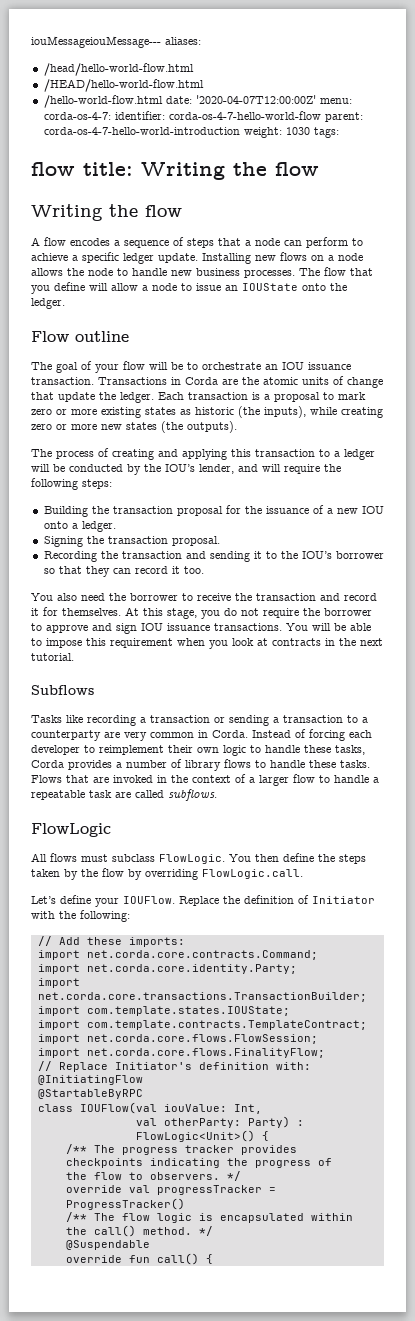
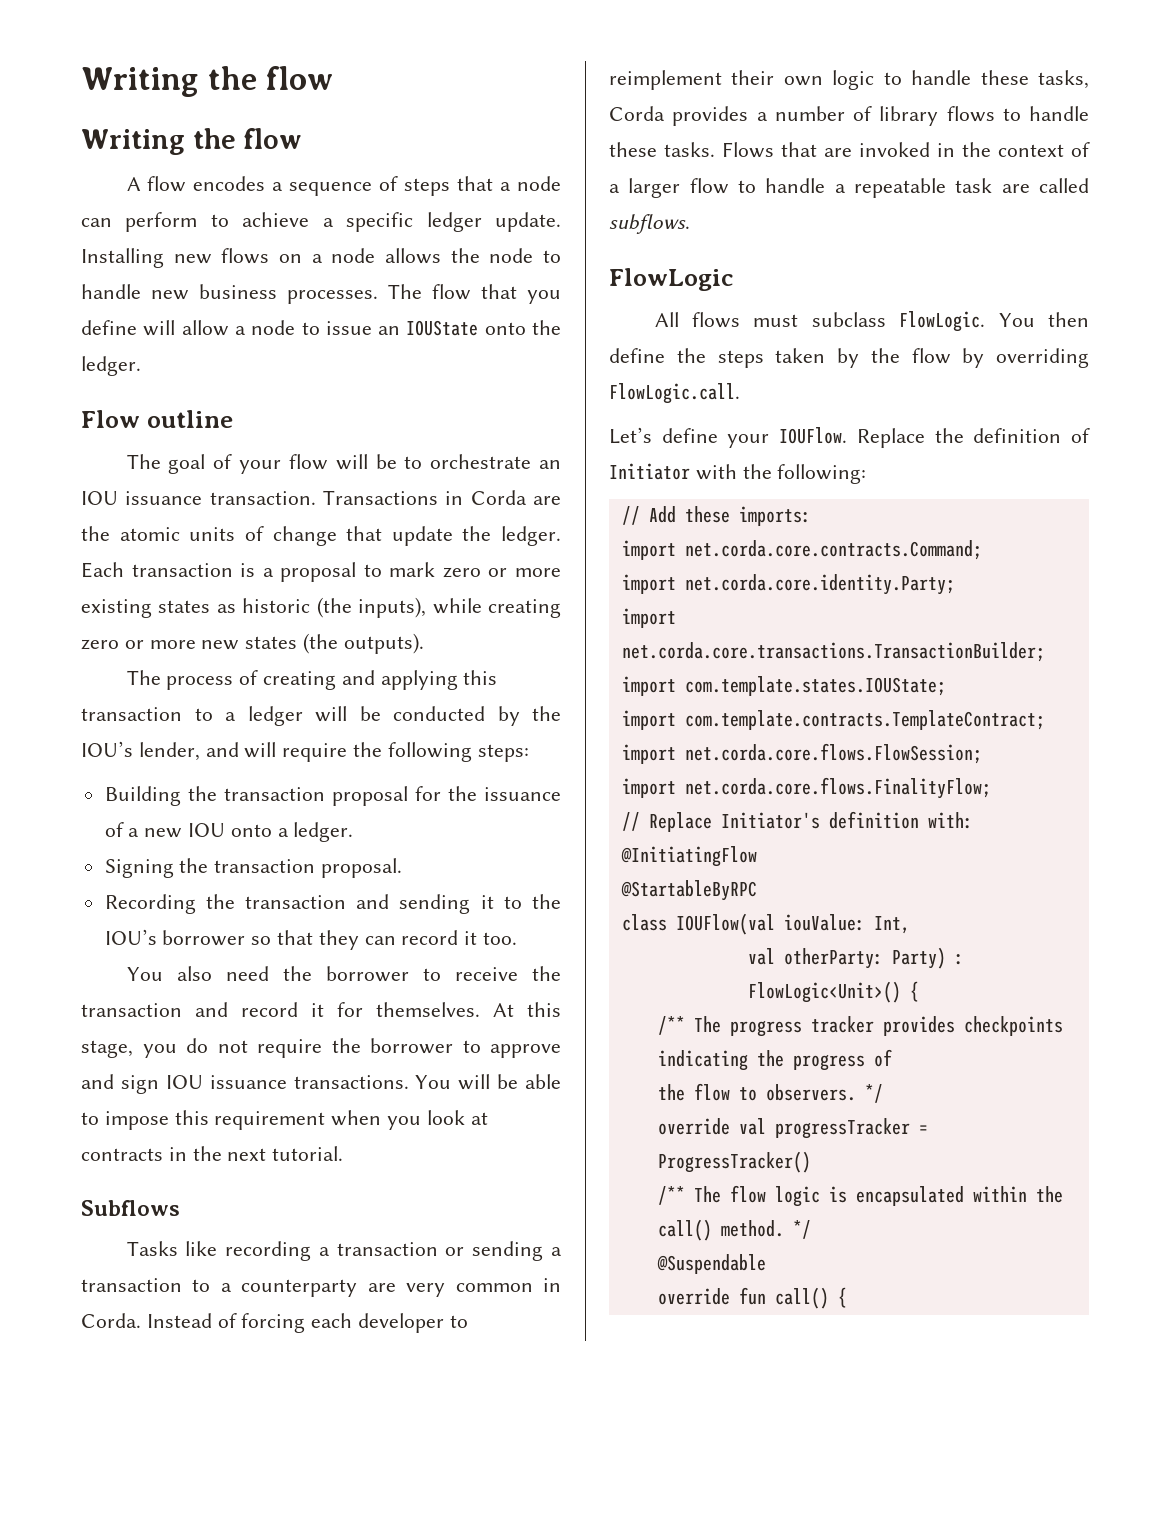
[31,36,201,48] [43,63,194,76] [43,79,204,92] [43,95,352,108] [43,111,363,122] [43,127,339,138] [31,162,133,176] iouMessageiouMessage--- aliases: // /head/hello-world-flow.html // /HEAD/hello-world-flow.html // /hello-world-flow.html date: '2020-04-07T12:00:00Z' menu: corda-os-4-7: identifier: corda-os-4-7-hello-world-flow parent: corda-os-4-7-hello-world-introduction weight: 1030 tags: // flow title: -> (81, 82) none

